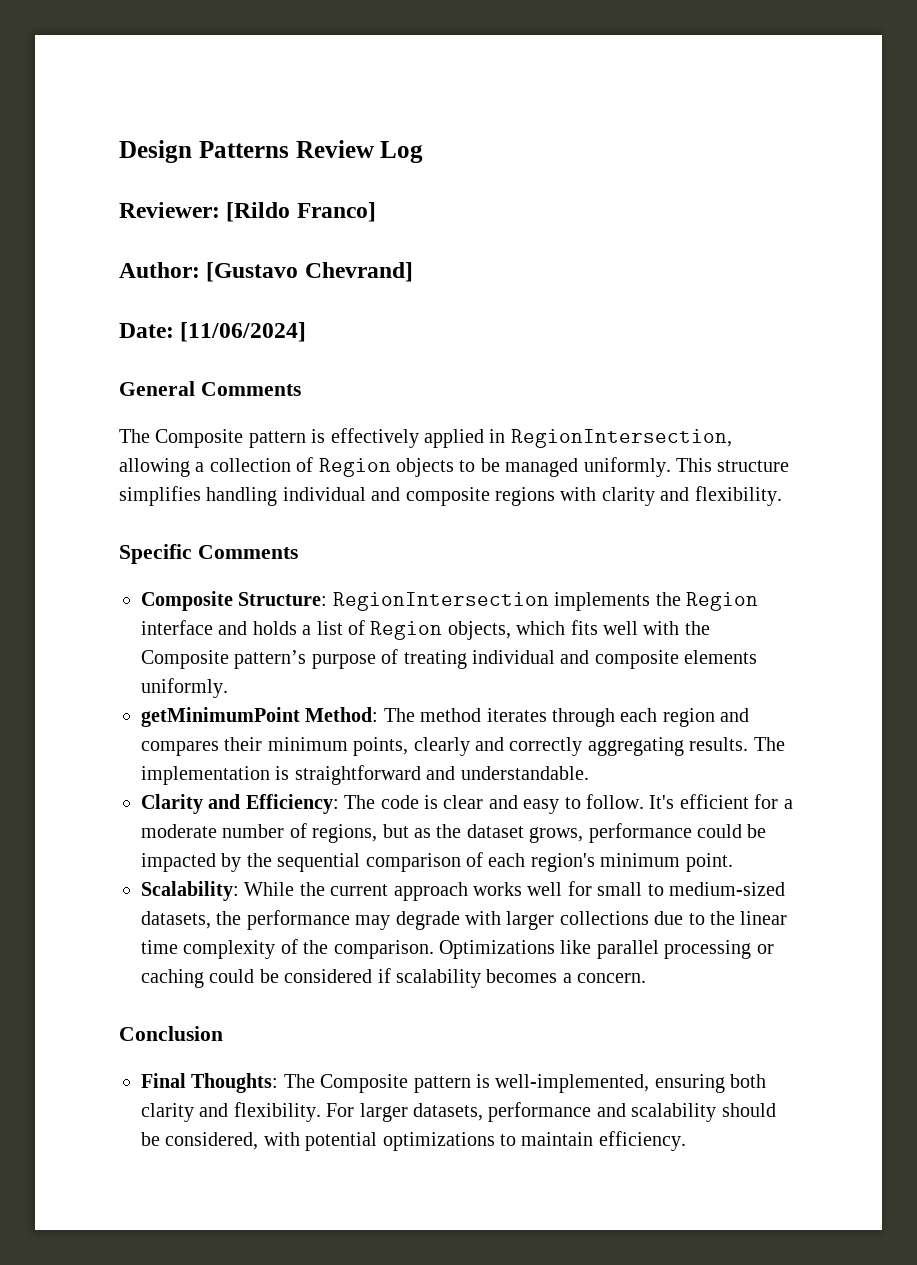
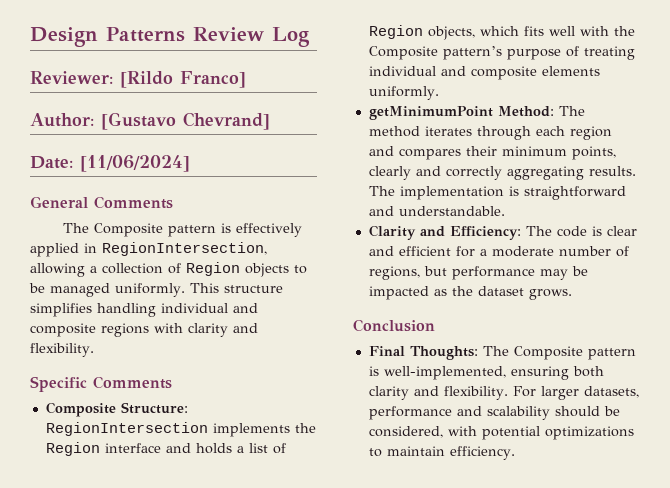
[523,794,675,814] easy to follow. It's -> (394, 251) none
[414,823,767,843] [141,852,733,872] [141,881,785,901] [141,910,788,930] [141,939,774,959] [141,968,647,988] as the dataset grows, performance could be impacted by the sequential comparison of each region's minimum point. // Scalability: While the current approach works well for small to medium-sized datasets, the performance may degrade with larger collections due to the linear time complexity of the comparison. Optimizations like parallel processing or caching could be considered if scalability becomes a concern. -> [451,266,588,280] [368,286,572,300] performance may be impacted as the dataset grows.

